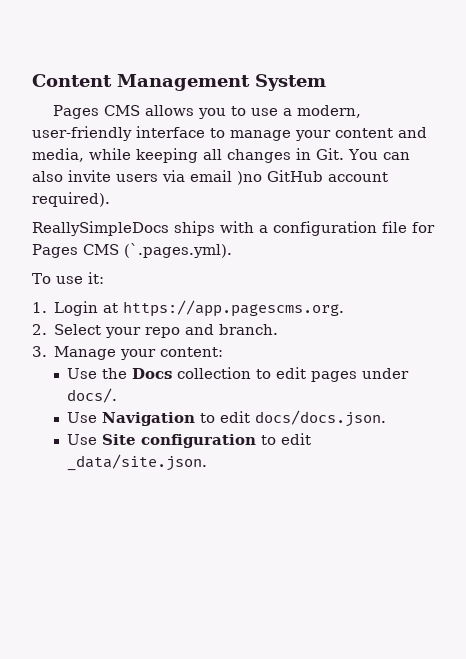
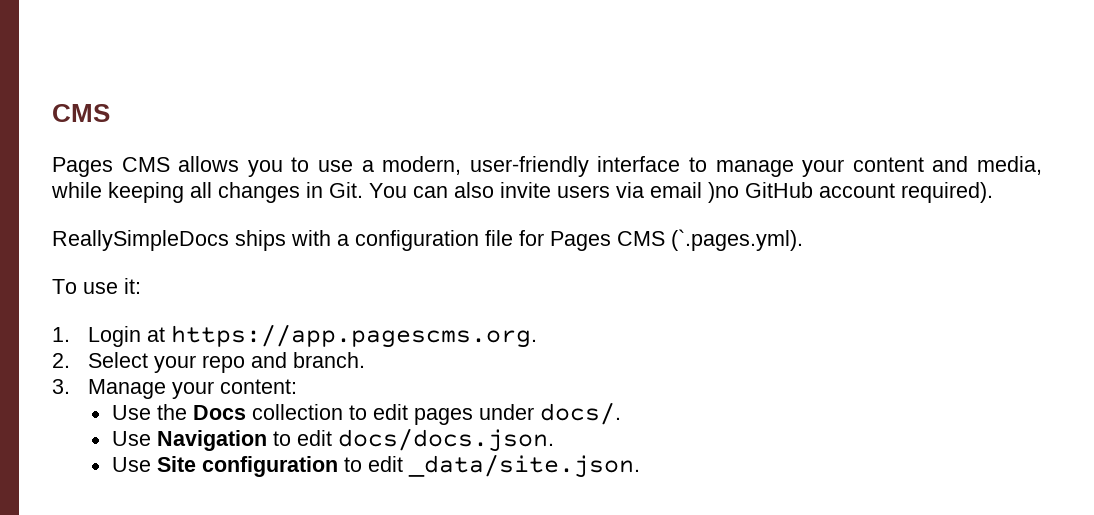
[32,74,326,91] Content Management System -> [52,104,110,122] CMS

